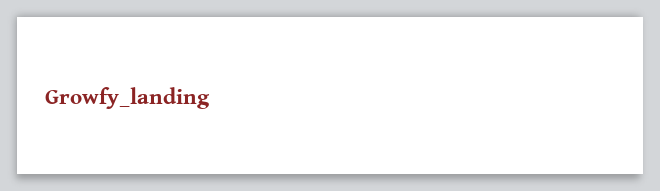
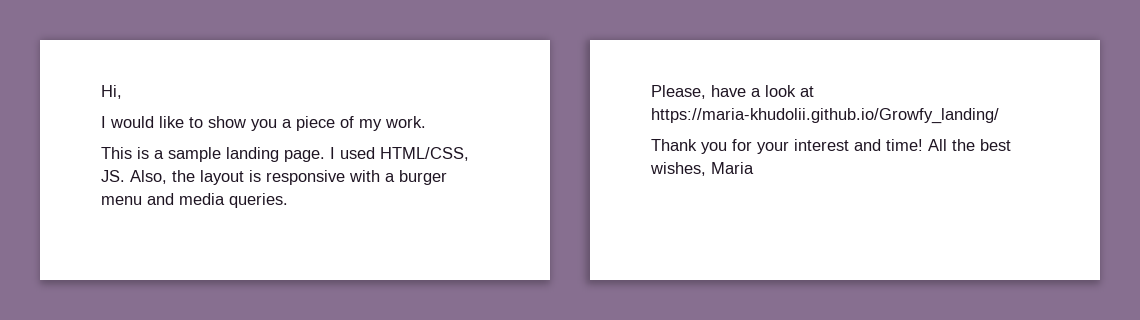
[45,87,210,109] Growfy_landing -> [101,85,122,99] [101,116,426,131] [101,147,469,162] [101,170,447,185] [101,193,288,208] [651,85,814,99] [651,108,999,124] [651,139,1011,154] [650,162,754,176] Hi, // I would like to show you a piece of my work. // This is a sample landing page. I used HTML/CSS, JS. Also, the layout is responsive with a burger menu and media queries. // Please, have a look at https://maria-khudolii.github.io/Growfy_landing/ // Thank you for your interest and time! All the best wishes, Maria

